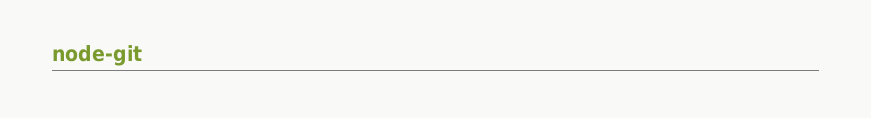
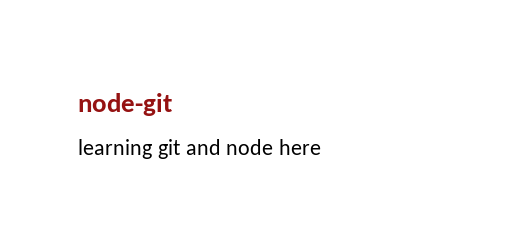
(142, 55) none -> [78,139,322,159] // learning git and node here

